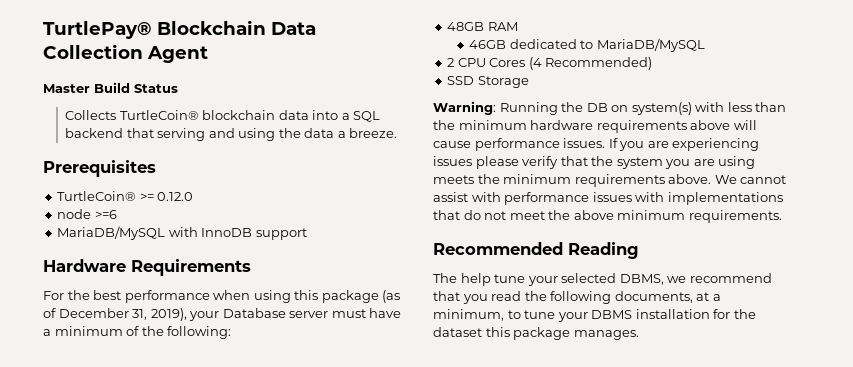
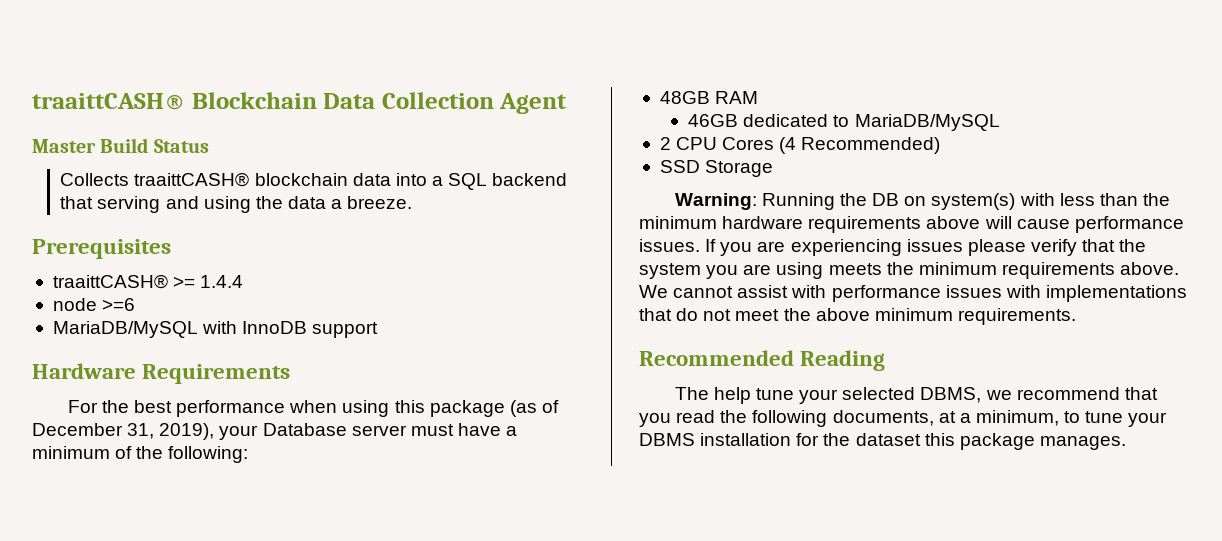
[43,21,152,39] TurtlePay® -> [32,93,185,110] traaittCASH®
[119,110,199,120] TurtleCoin® -> [134,172,250,187] traaittCASH®
[57,191,194,201] TurtleCoin® >= 0.12.0 -> [52,274,244,289] traaittCASH® >= 1.4.4

